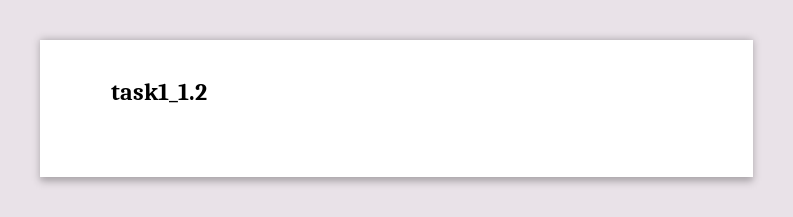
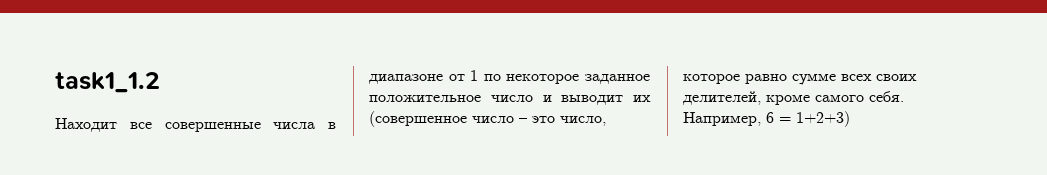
(207, 93) none -> [55,118,336,132] [369,70,650,84] [369,95,651,105] [369,111,606,127] [683,73,917,85] [683,91,904,105] [683,111,850,127] // Находит все совершенные числа в диапазоне от 1 по некоторое заданное положительное число и выводит их (совершенное число – это число, которое равно сумме всех своих делителей, кроме самого себя. Например, 6 = 1+2+3)

